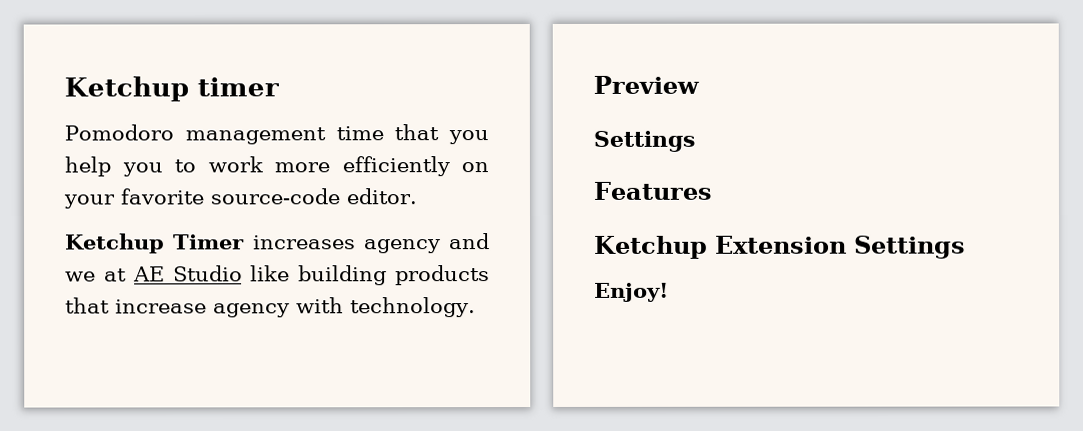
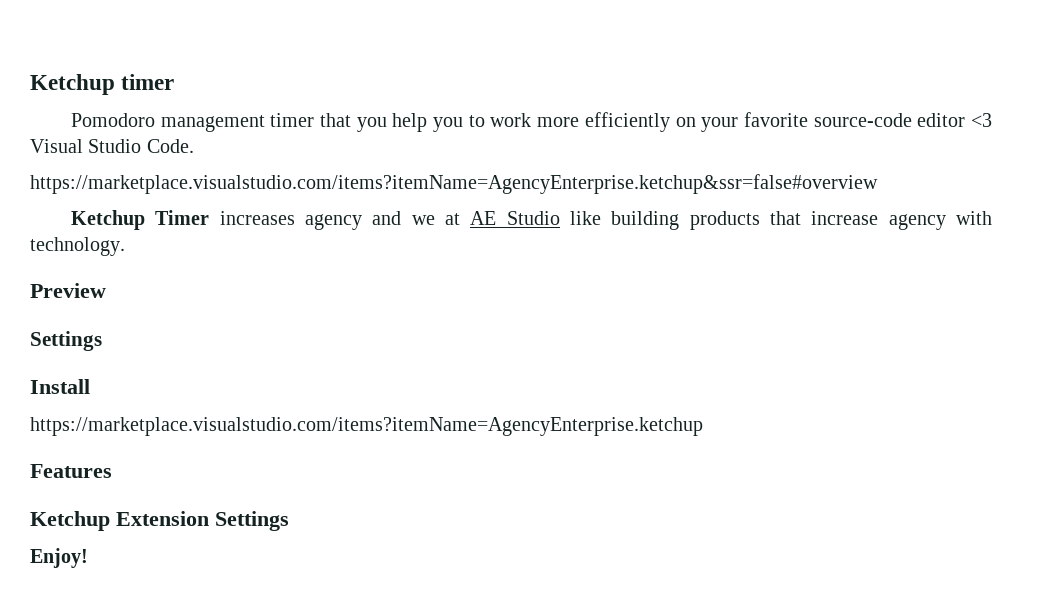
[335,126,384,141] time -> [270,113,315,127] timer
[346,188,417,205] editor. -> [917,113,993,127] [30,139,194,153] [30,174,878,194] editor <3 Visual Studio Code. // https://marketplace.visualstudio.com/items?itemName=AgencyEnterprise.ketchup&ssr=false#overview
(695, 141) none -> [30,379,90,394] [30,417,703,436] // Install // https://marketplace.visualstudio.com/items?itemName=AgencyEnterprise.ketchup

